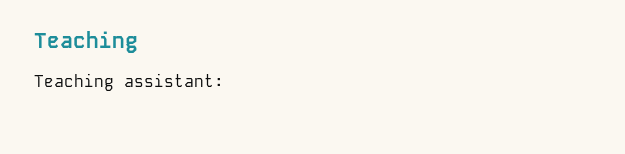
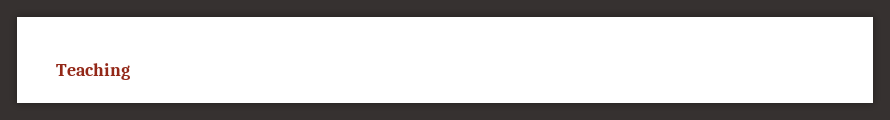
[34,31,138,53] [34,73,224,91] Teaching // Teaching assistant: -> [56,63,130,80] Teaching

